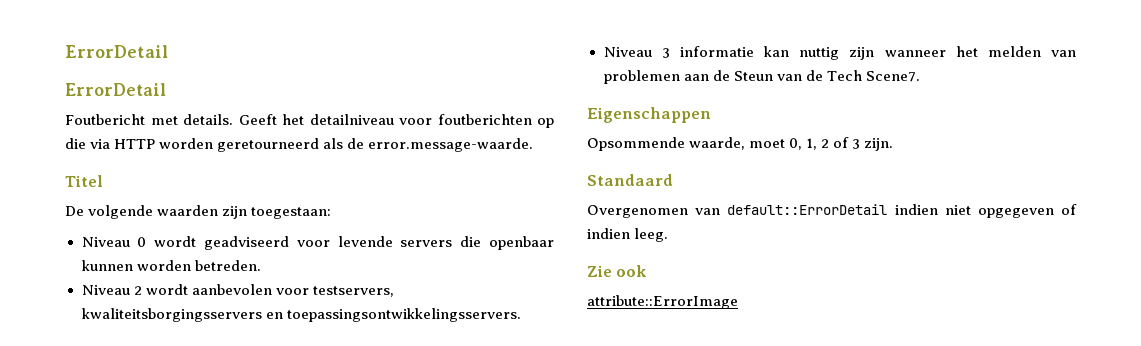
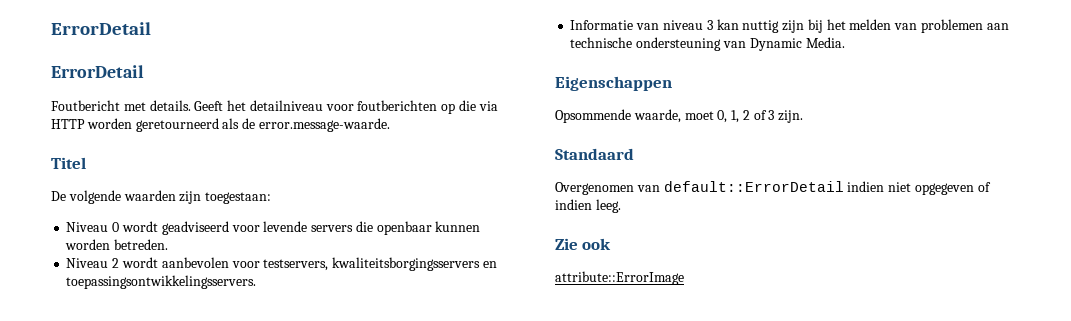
[603,46,754,58] Niveau 3 informatie -> [570,20,713,30] Informatie van niveau 3
[884,50,946,57] wanneer -> [807,19,823,33] bij
[712,70,920,82] de Steun van de Tech Scene7. -> [570,37,845,51] technische ondersteuning van Dynamic Media.

